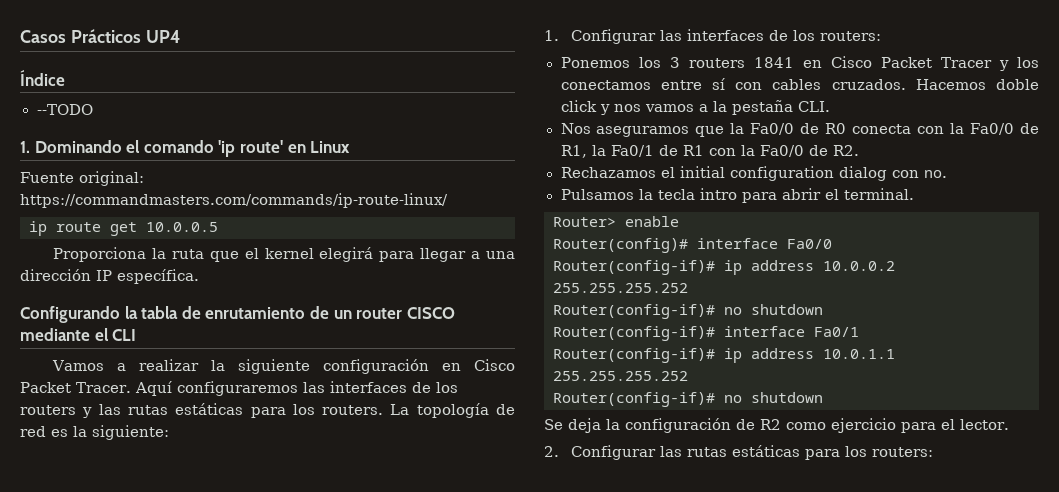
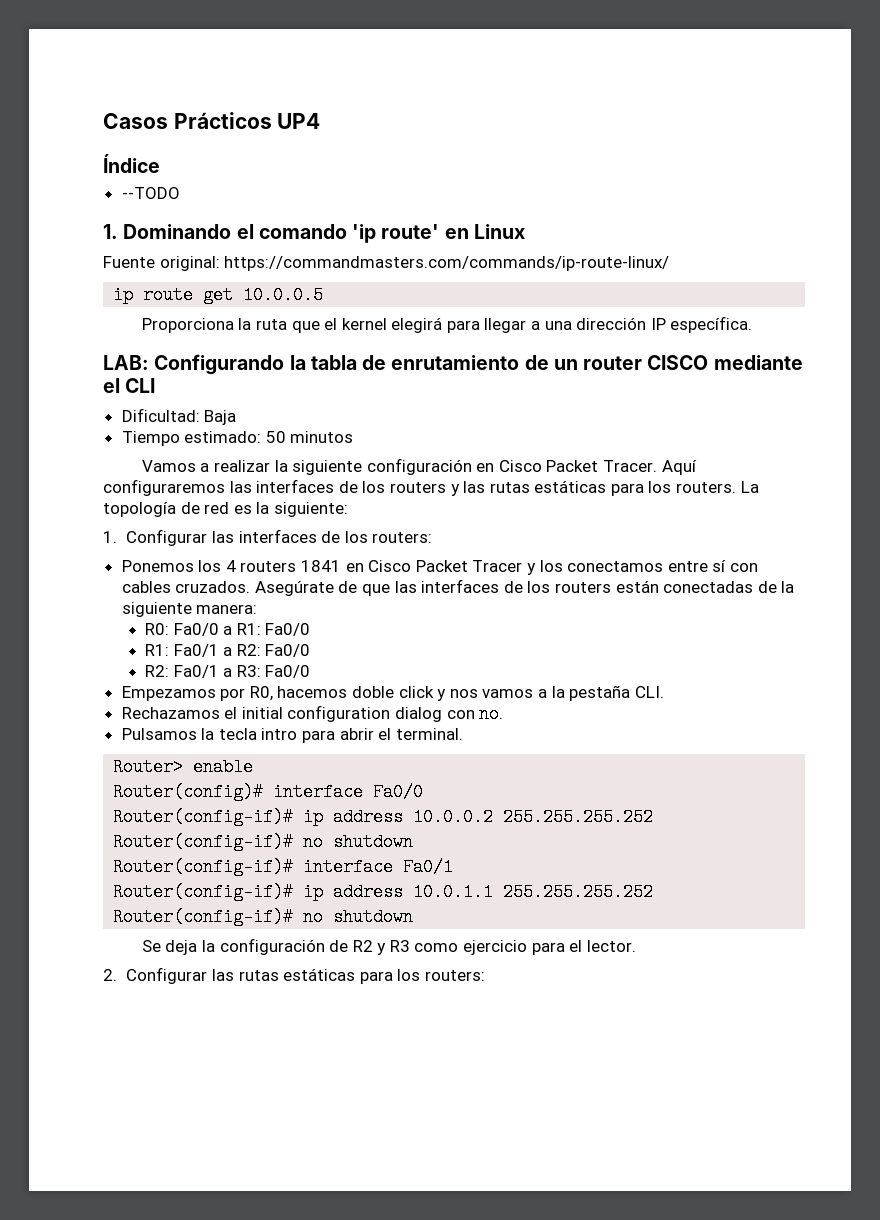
(199, 276) none -> [103,355,149,370] LAB:
(137, 335) none -> [121,408,237,425] [121,431,354,446] // Dificultad: Baja // Tiempo estimado: 50 minutos
[669,57,680,68] 3 -> [225,560,236,572] 4
[915,79,986,90] Hacemos -> [254,579,795,596] [121,602,258,617] [145,623,311,636] [145,644,311,657] [145,665,311,678] [121,686,348,701] Asegúrate de que las interfaces de los routers están conectadas de la siguiente manera: // R0: Fa0/0 a R1: Fa0/0 // R1: Fa0/1 a R2: Fa0/0 // R2: Fa0/1 a R3: Fa0/0 // Empezamos por R0, hacemos
[560,123,1039,137] [560,145,860,158] // Nos aseguramos que la Fa0/0 de R0 conecta con la Fa0/0 de R1, la Fa0/1 de R1 con la Fa0/0 de R2. -> (664, 692) none
(781, 424) none -> [377,940,410,955] y R3

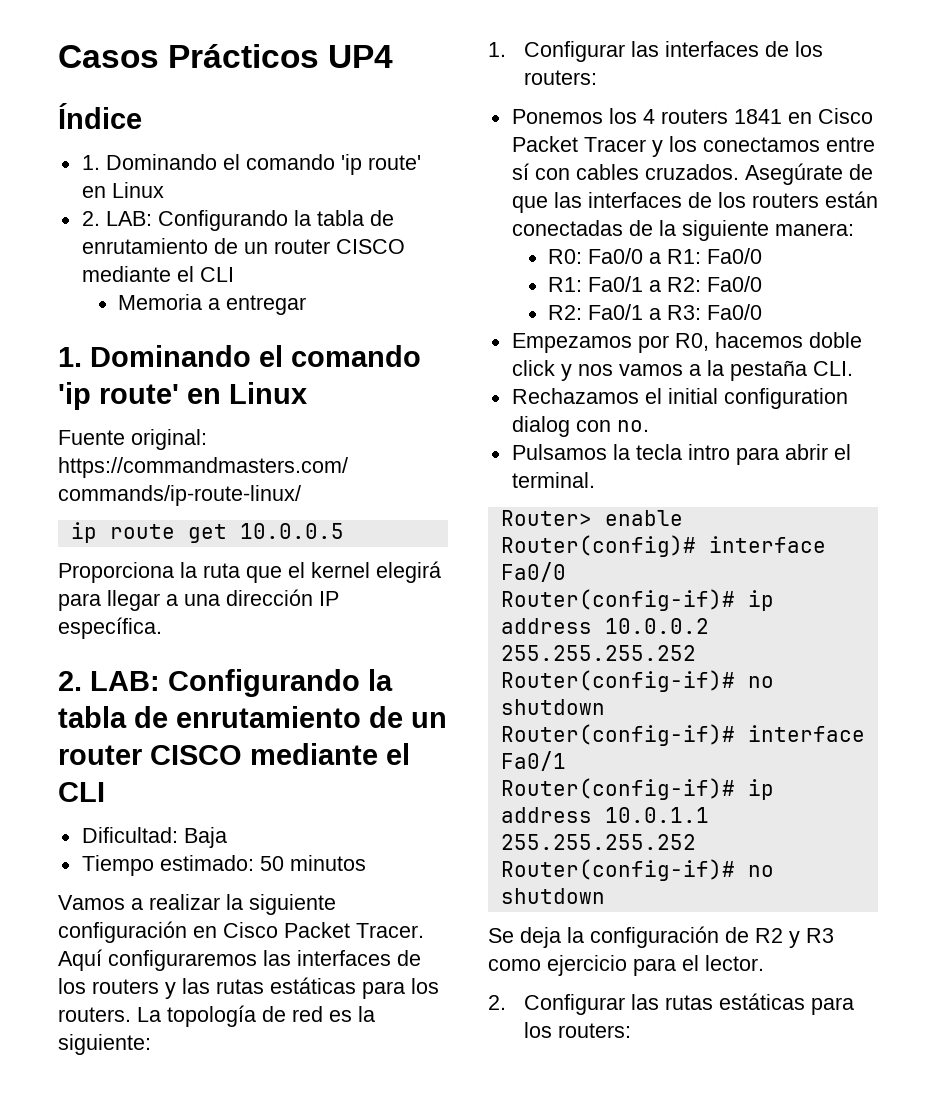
[121,187,180,199] --TODO -> [81,154,421,175] [81,182,164,198] [81,210,394,231] [81,238,405,254] [81,266,234,282] [117,294,306,315] 1. Dominando el comando 'ip route' en Linux // 2. LAB: Configurando la tabla de enrutamiento de un router CISCO mediante el CLI // Memoria a entregar
(753, 324) none -> [58,671,82,691] 2.

